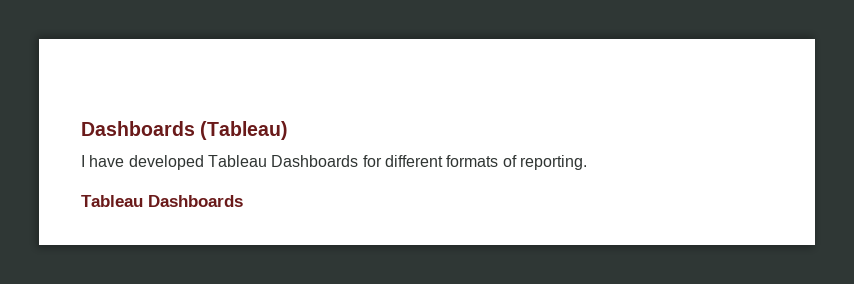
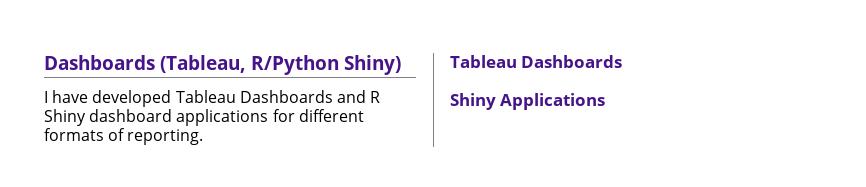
[81,121,289,140] Dashboards (Tableau) -> [44,55,402,75] Dashboards (Tableau, R/Python Shiny)
(359, 161) none -> [336,90,381,103] [44,109,269,126] and R Shiny dashboard applications
(243, 201) none -> [450,93,606,110] // Shiny Applications

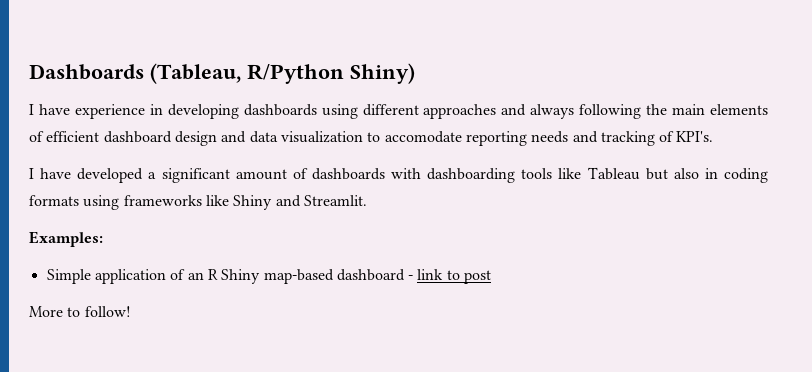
[92,90,381,107] [44,109,364,126] [44,128,204,145] [450,55,623,68] [450,93,606,110] developed Tableau Dashboards and R Shiny dashboard applications for different formats of reporting. // Tableau Dashboards // Shiny Applications -> [74,104,769,119] [29,131,714,146] [29,167,768,183] [29,195,367,210] [29,231,103,247] [46,269,492,284] [29,306,131,317] experience in developing dashboards using different approaches and always following the main elements of efficient dashboard design and data visualization to accomodate reporting needs and tracking of KPI's. // I have developed a significant amount of dashboards with dashboarding tools like Tableau but also in coding formats using frameworks like Shiny and Streamlit. // Examples: // Simple application of an R Shiny map-based dashboard - link to post // More to follow!

